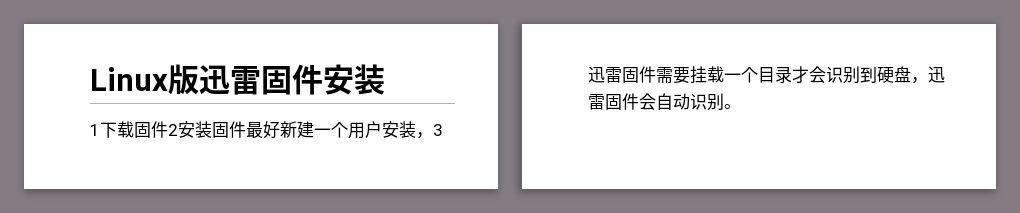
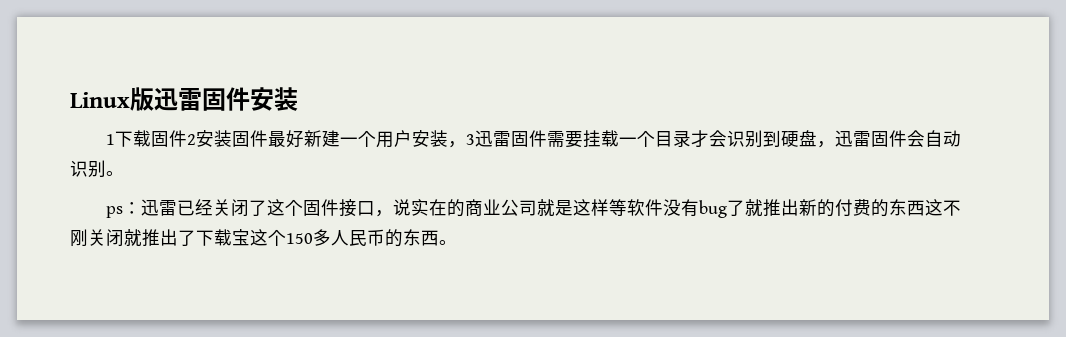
(741, 106) none -> [105,199,961,218] [70,229,457,247] // ps：迅雷已经关闭了这个固件接口，说实在的商业公司就是这样等软件没有bug了就推出新的付费的东西这不刚关闭就推出了下载宝这个150多人民币的东西。

